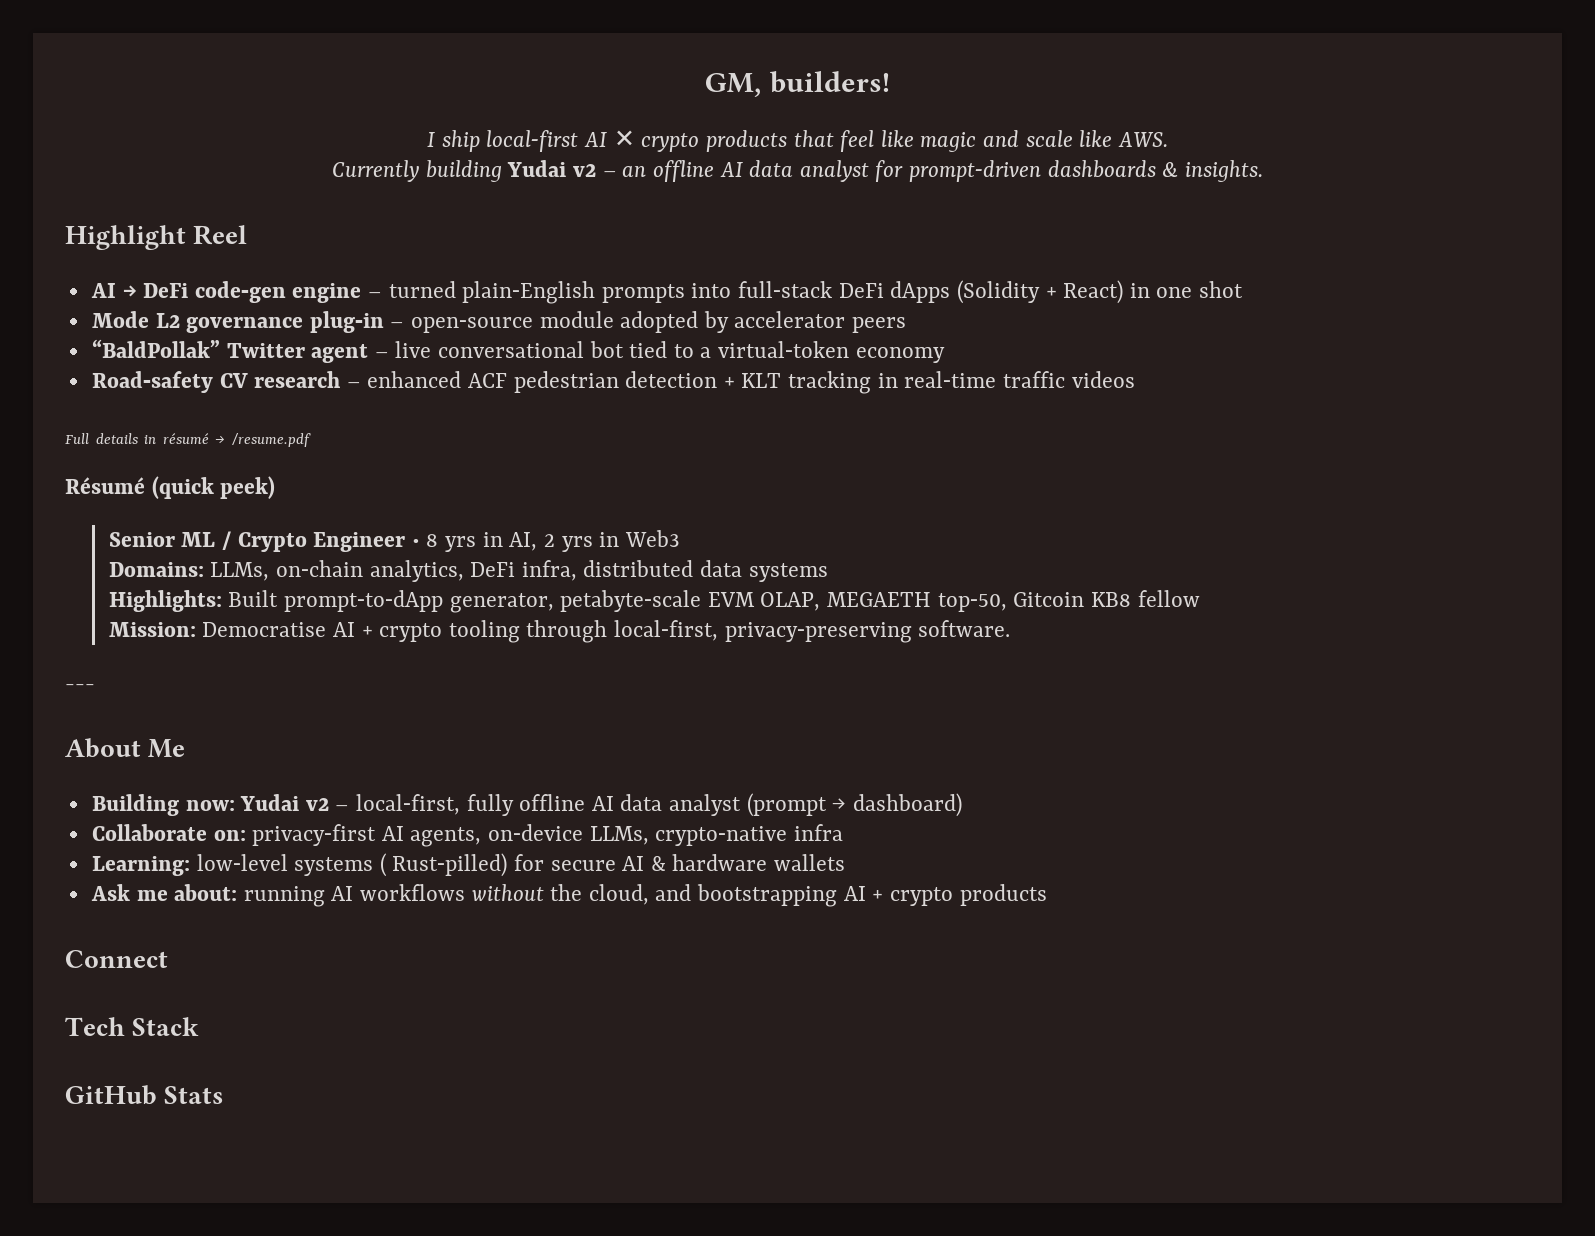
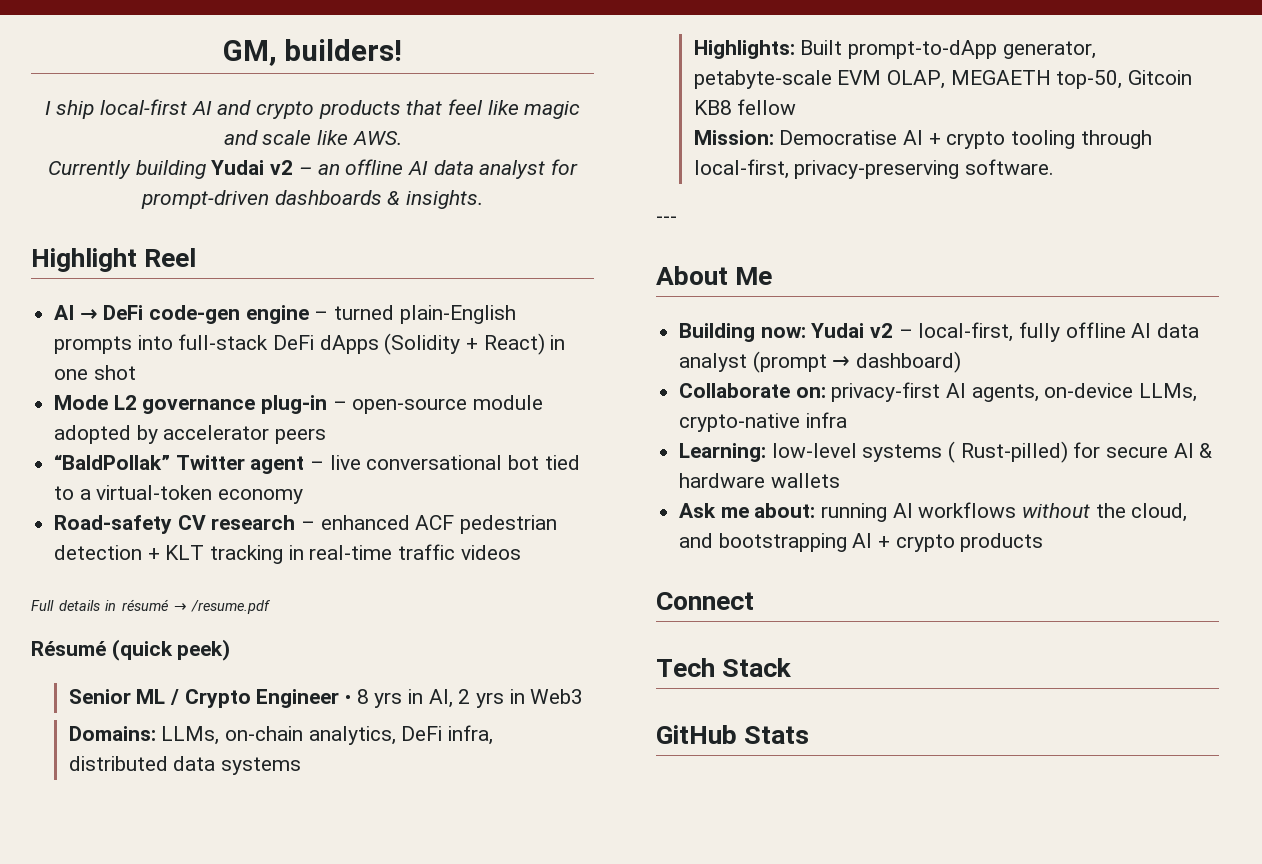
[613,130,635,147] ✕ -> [217,100,252,115] and

